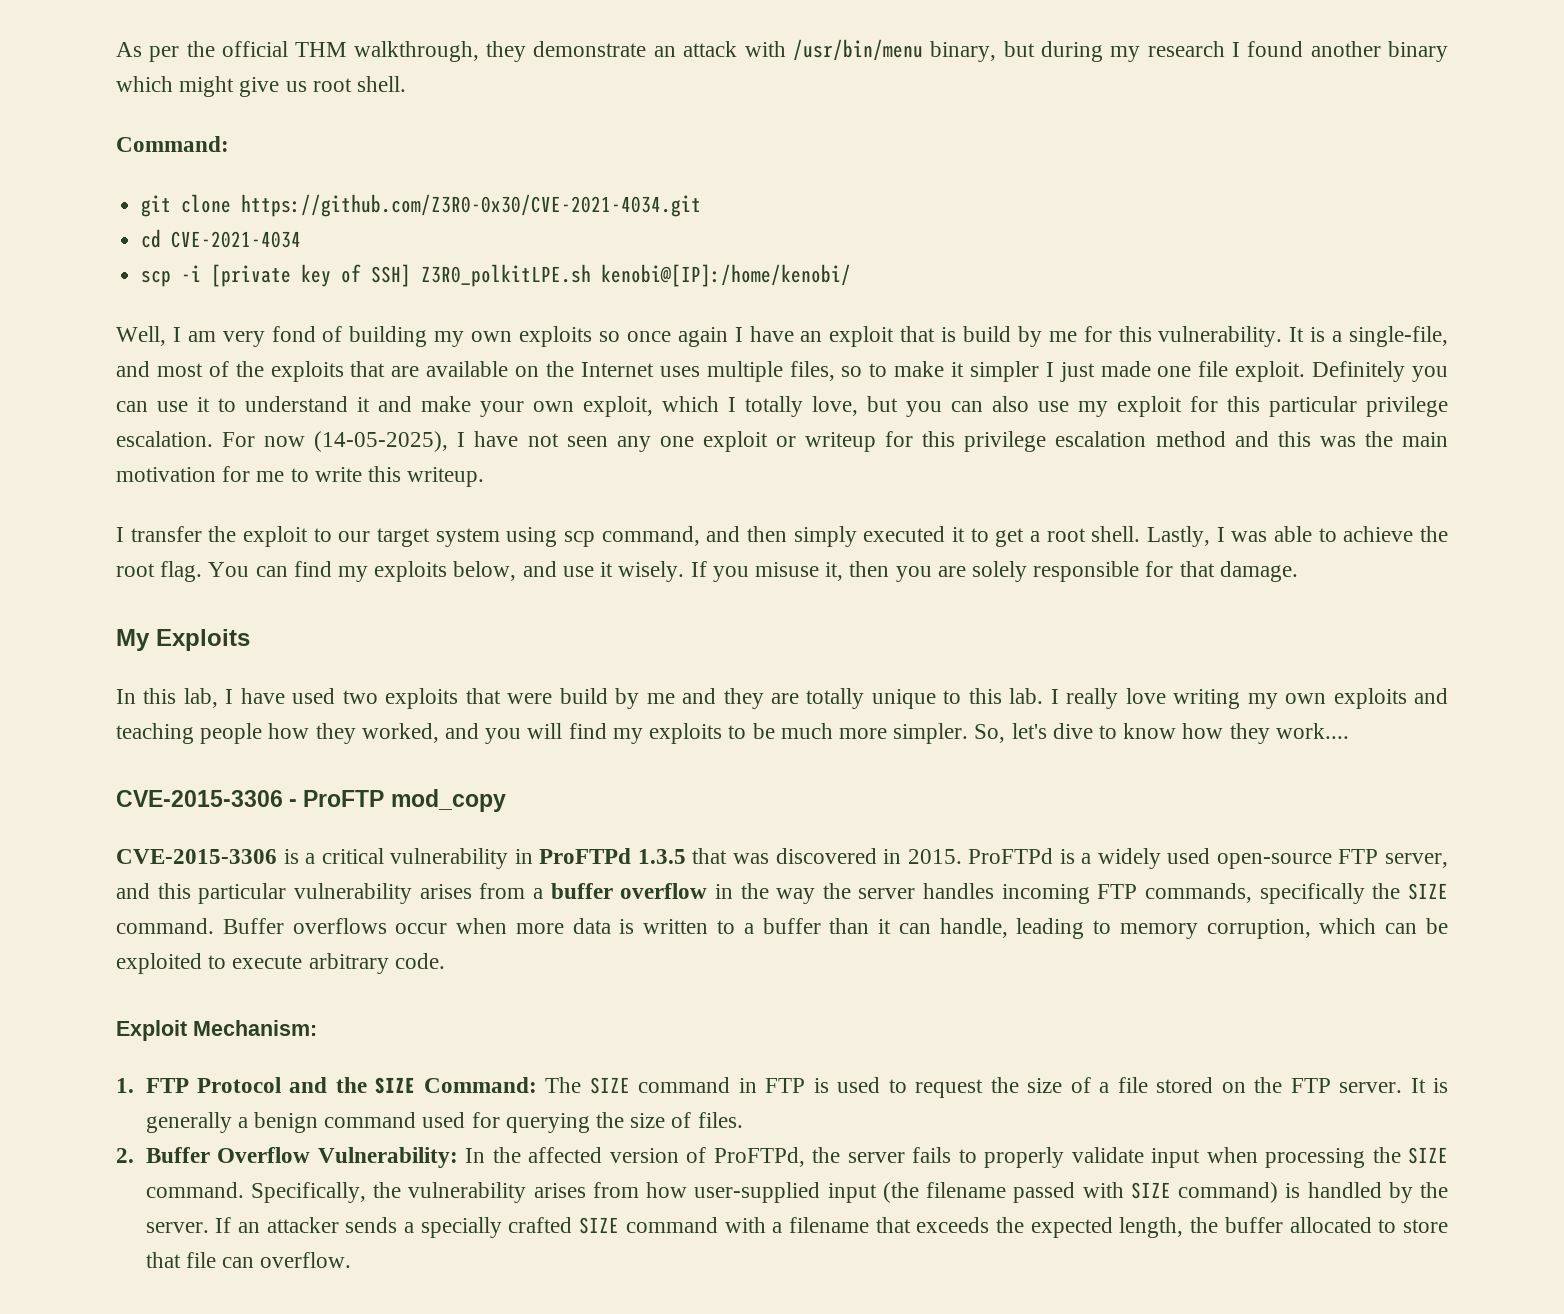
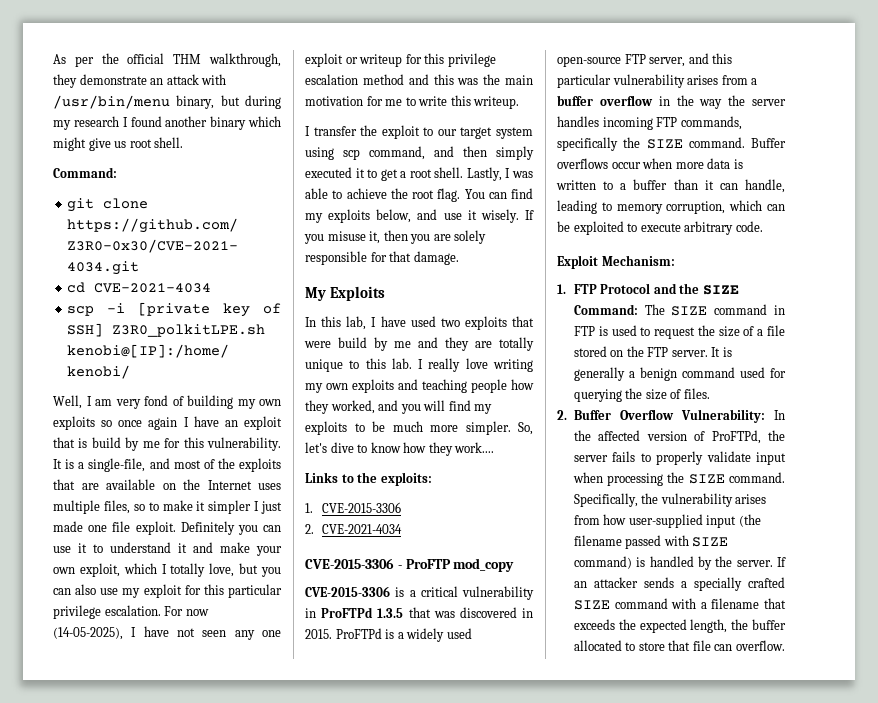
(1349, 731) none -> [305,472,432,486] [305,502,401,513] [305,524,402,534] // Links to the exploits: // 1. CVE-2015-3306 // 2. CVE-2021-4034

